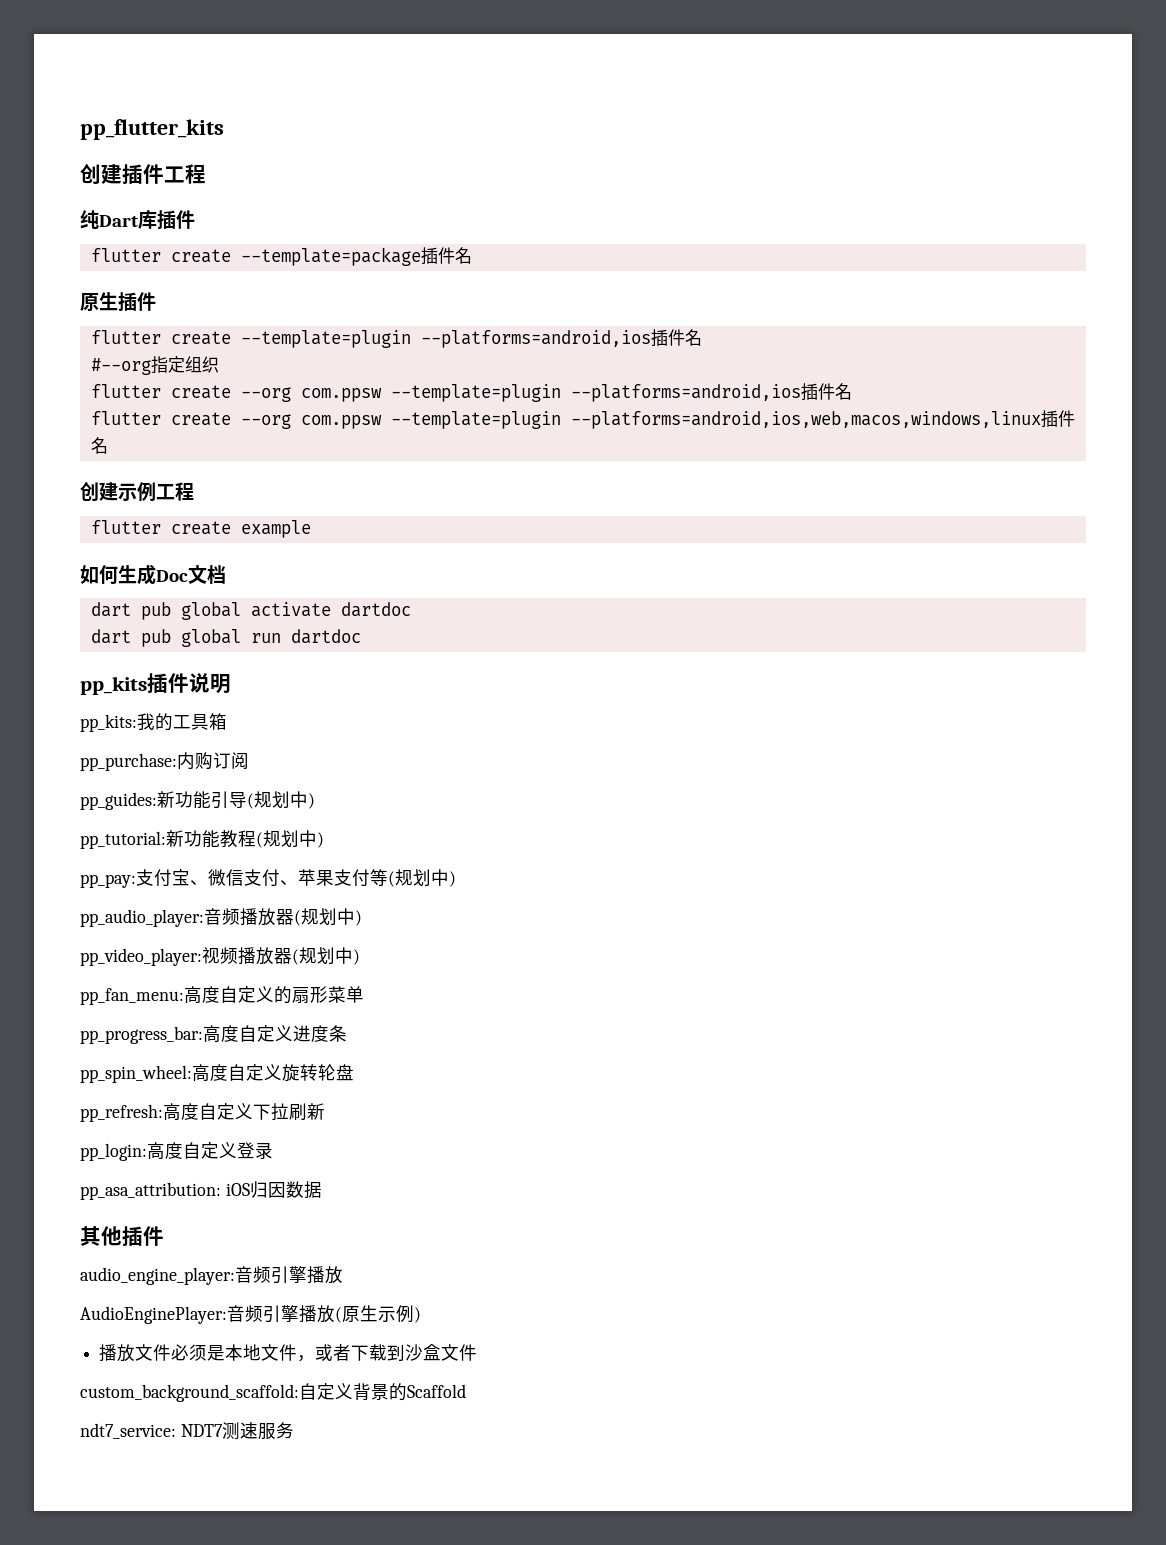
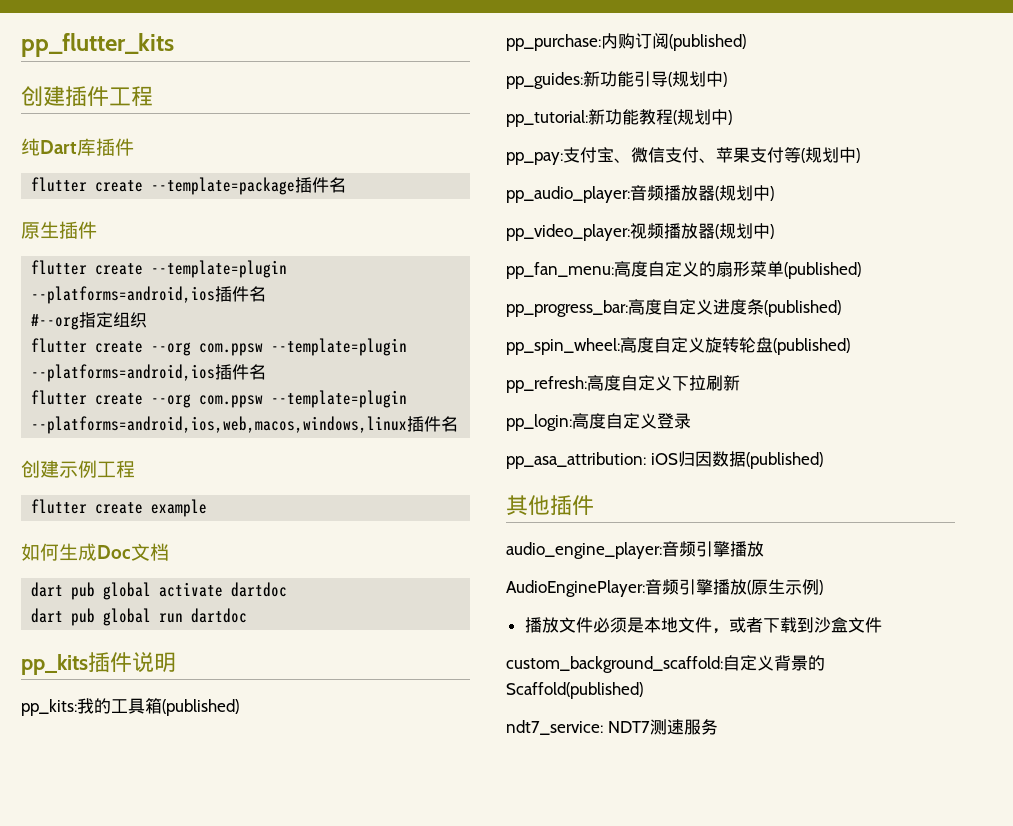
(227, 721) none -> [162,699,239,716] (published)
(249, 760) none -> [669,34,746,51] (published)
(364, 994) none -> [784,262,861,279] (published)
(347, 1033) none -> [764,300,841,317] (published)
(354, 1072) none -> [773,338,850,355] (published)
(322, 1190) none -> [745,452,823,469] (published)
[407,1384,466,1398] Scaffold -> [506,682,643,699] Scaffold(published)

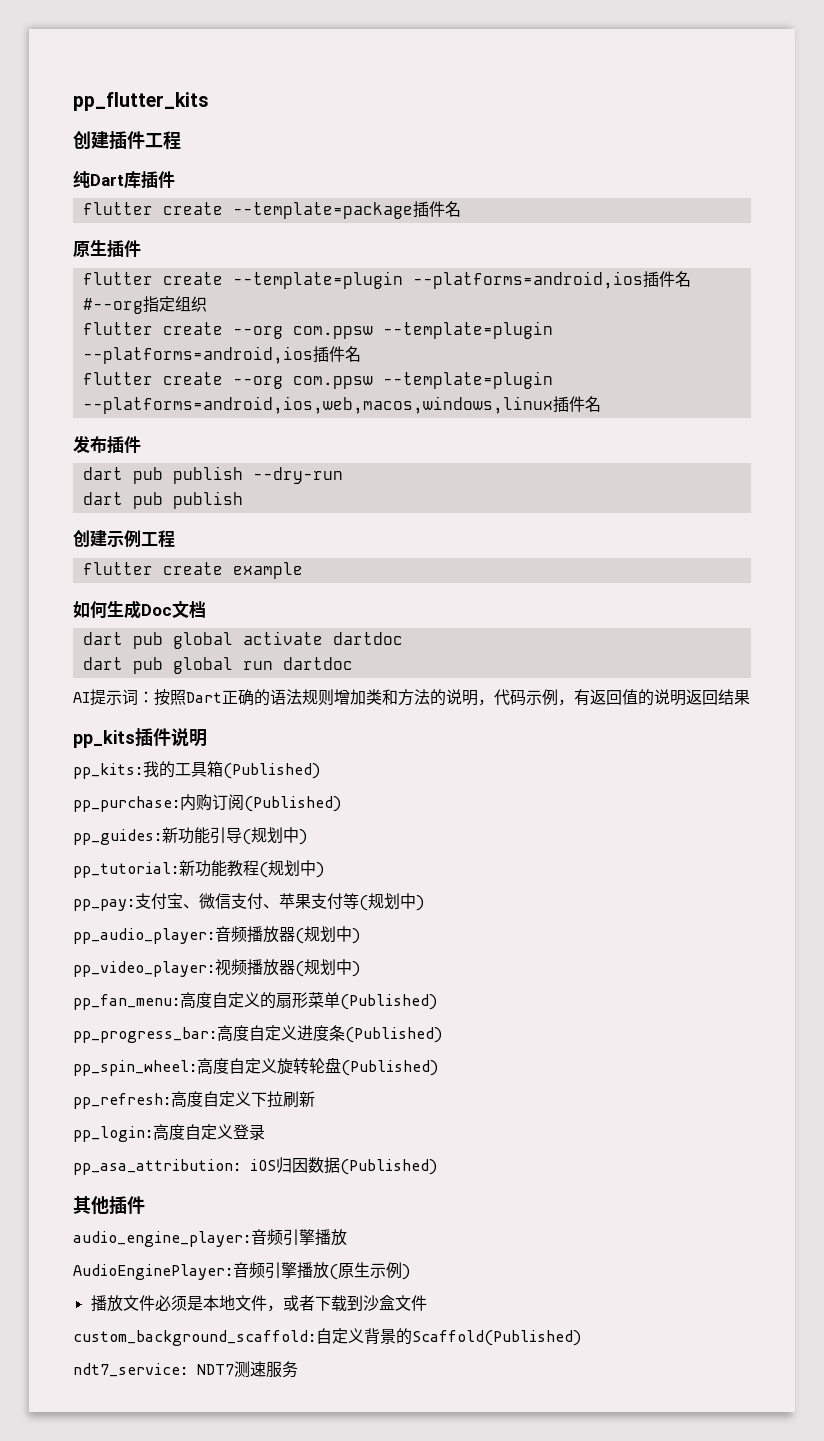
(459, 424) none -> [73,435,141,453] [82,466,343,484] [82,491,243,509] // 发布插件 // dart pub publish --dry-run // dart pub publish
(248, 615) none -> [73,689,750,706] // AI提示词：按照Dart正确的语法规则增加类和方法的说明，代码示例，有返回值的说明返回结果
[162,699,239,716] (published) -> [223,763,320,779] (Published)
[669,34,746,51] (published) -> [244,796,341,812] (Published)
[784,262,861,279] (published) -> [340,994,437,1010] (Published)
[764,300,841,317] (published) -> [345,1027,442,1043] (Published)
[773,338,850,355] (published) -> [341,1060,438,1076] (Published)
[745,452,823,469] (published) -> [340,1159,437,1175] (Published)
[506,682,643,699] Scaffold(published) -> [412,1330,581,1346] Scaffold(Published)

